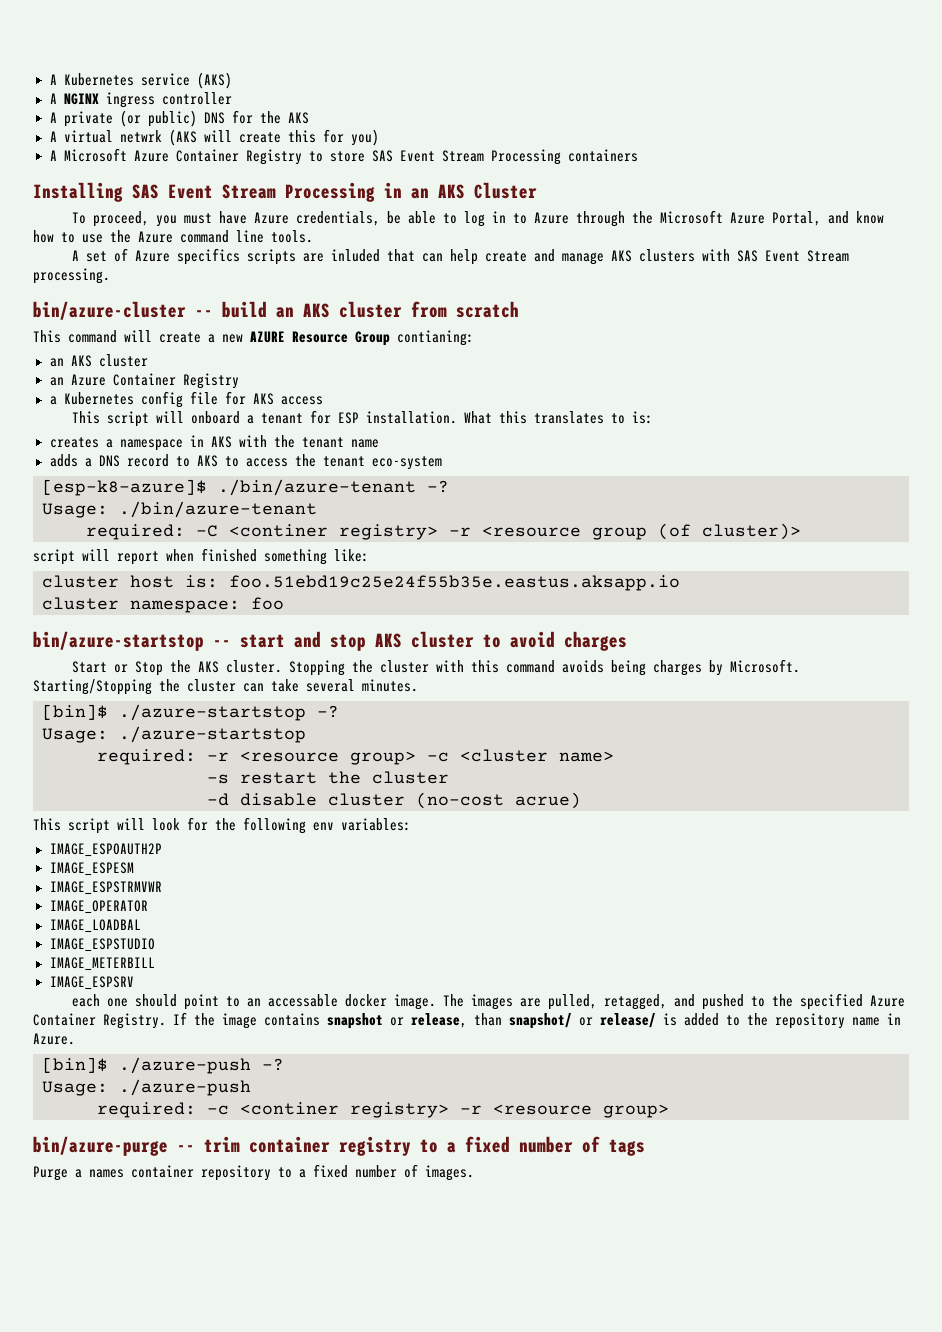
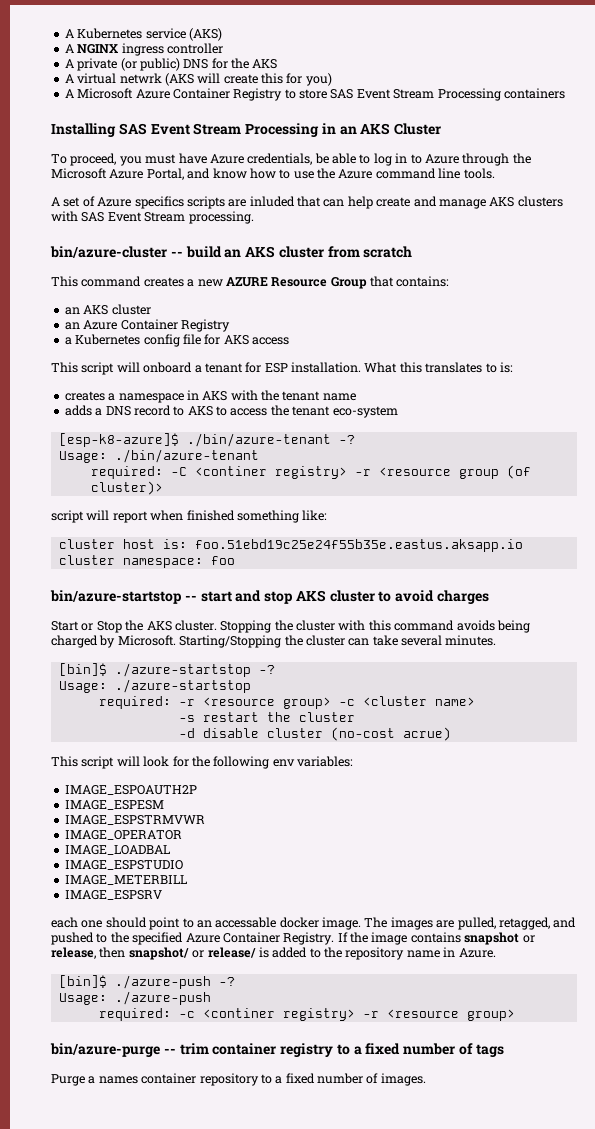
[124,330,201,343] will create -> [143,277,184,287] creates
[397,330,474,346] contianing: -> [370,276,450,287] that contains:
[652,660,702,676] charges -> [51,635,98,648] charged
[474,1013,502,1026] than -> [99,947,126,958] then

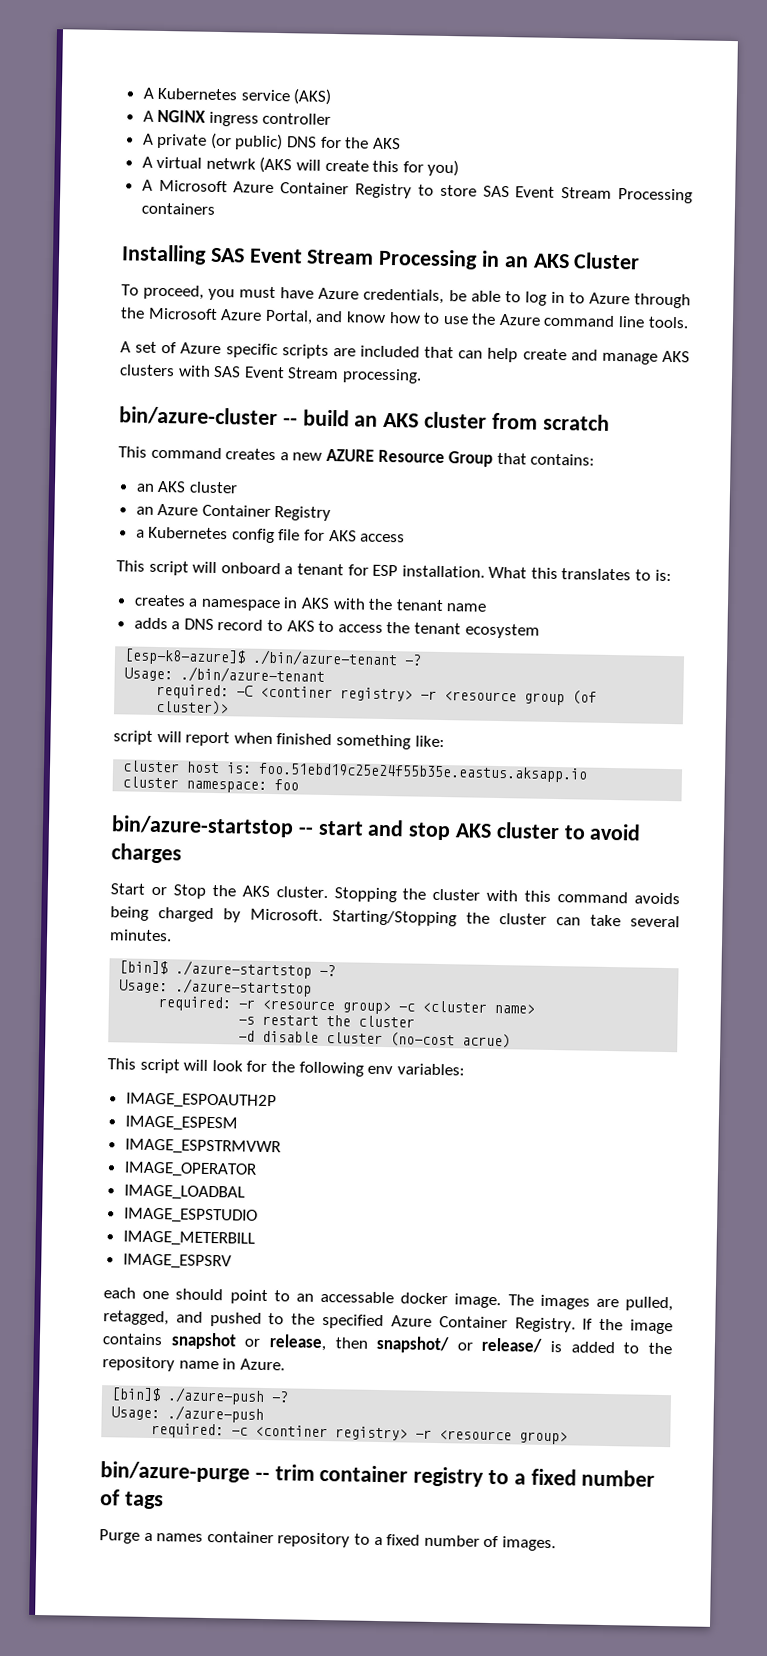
[134,196,184,209] specifics -> [225,343,278,359] specific
[249,196,295,207] inluded -> [360,345,420,358] included
[332,406,398,418] eco-system -> [464,623,540,639] ecosystem

